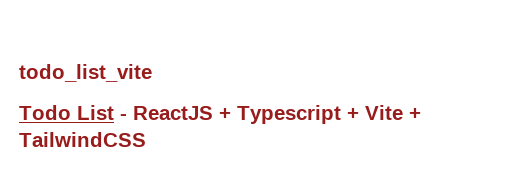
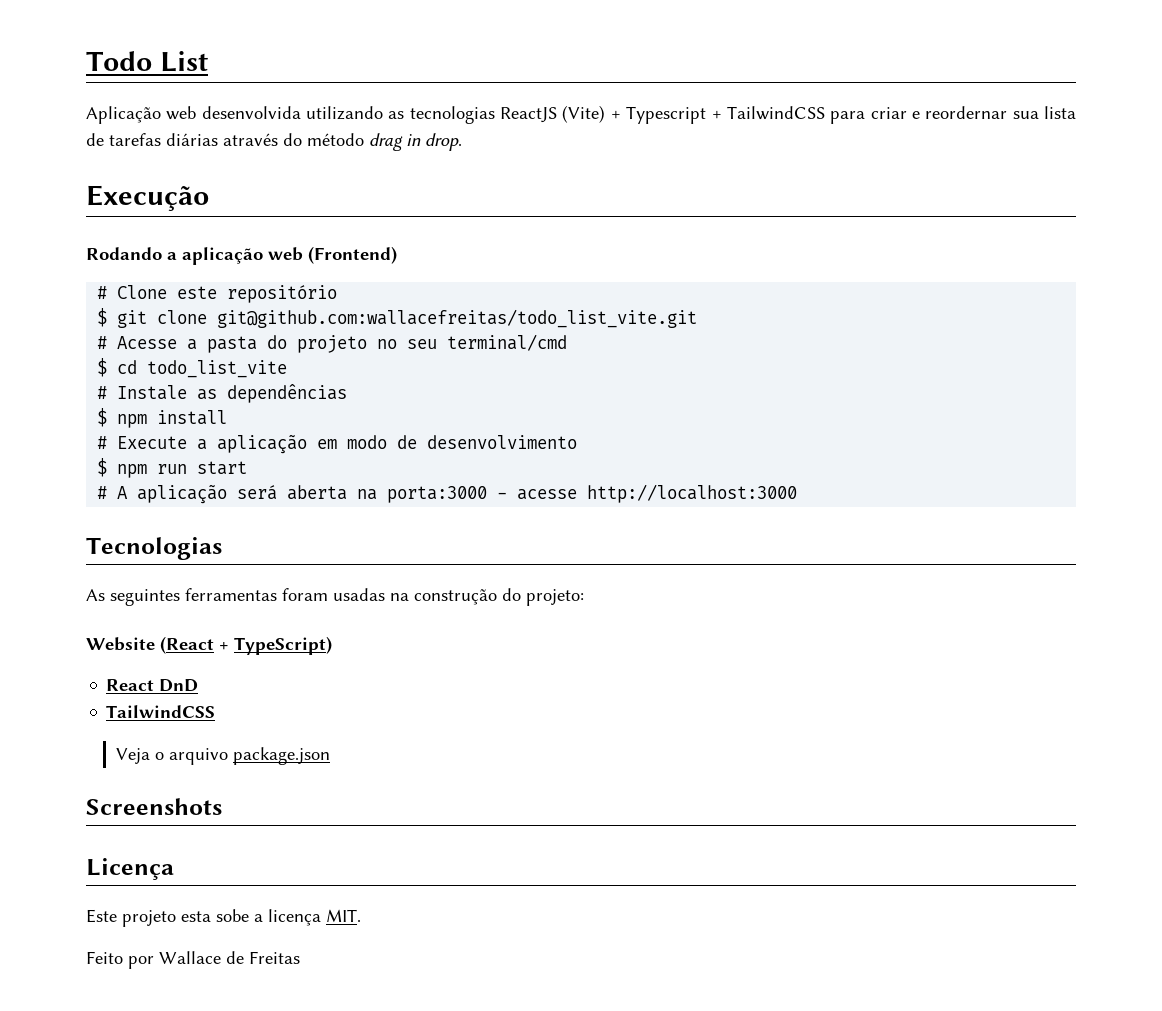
[19,64,152,82] todo_list_vite // -> (86, 61) none
[120,105,421,124] [19,132,146,147] - ReactJS + Typescript + Vite + TailwindCSS -> [86,105,1077,124] [86,133,462,151] [86,185,209,211] [86,246,397,265] [97,285,338,303] [97,308,698,328] [97,334,568,353] [97,358,288,378] [97,384,348,403] [97,408,228,428] [97,434,578,454] [97,458,248,478] [97,484,798,504] [86,537,222,560] [86,588,584,606] [86,636,332,655] [106,679,199,692] [106,705,216,718] [116,747,331,765] [86,798,222,815] [86,858,174,880] [86,909,361,927] [86,951,300,969] // Aplicação web desenvolvida utilizando as tecnologias ReactJS (Vite) + Typescript + TailwindCSS para criar e reordernar sua lista de tarefas diárias através do método drag in drop. // Execução // Rodando a aplicação web (Frontend) // # Clone este repositório // $ git clone git@github.com:wallacefreitas/todo_list_vite.git // # Acesse a pasta do projeto no seu terminal/cmd // $ cd todo_list_vite // # Instale as dependências // $ npm install // # Execute a aplicação em modo de desenvolvimento // $ npm run start // # A aplicação será aberta na porta:3000 - acesse http://localhost:3000 // Tecnologias // As seguintes ferramentas foram usadas na construção do projeto: // Website (React + TypeScript) // React DnD // TailwindCSS // Veja o arquivo package.json // Screenshots // Licença // Este projeto esta sobe a licença MIT. // Feito por Wallace de Freitas

